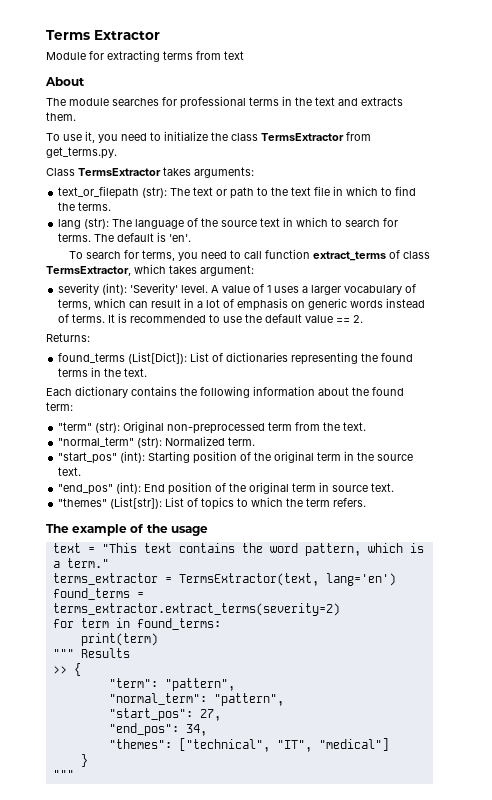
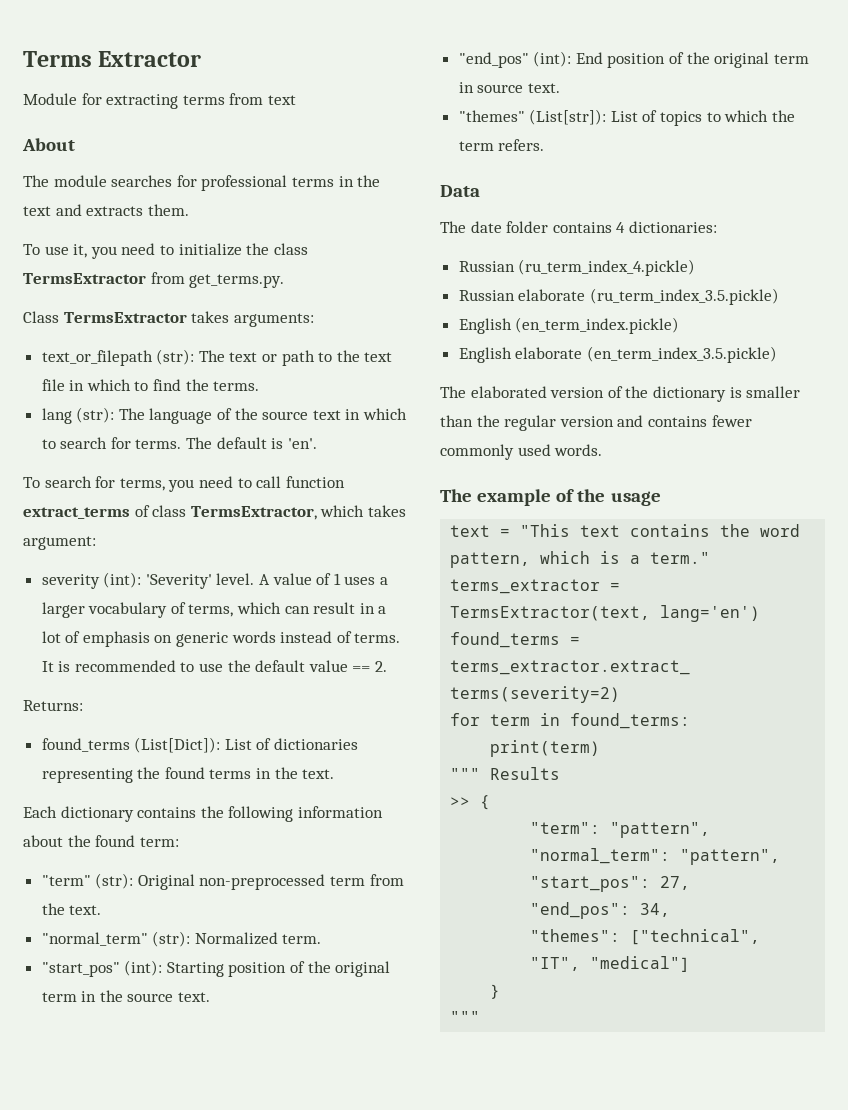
(367, 502) none -> [440,185,480,197] [440,221,717,233] [458,259,696,276] [458,288,779,305] [458,317,680,334] [458,346,777,363] [440,386,801,402] [440,415,752,431] [440,444,603,460] // Data // The date folder contains 4 dictionaries: // Russian (ru_term_index_4.pickle) // Russian elaborate (ru_term_index_3.5.pickle) // English (en_term_index.pickle) // English elaborate (en_term_index_3.5.pickle) // The elaborated version of the dictionary is smaller than the regular version and contains fewer commonly used words.

